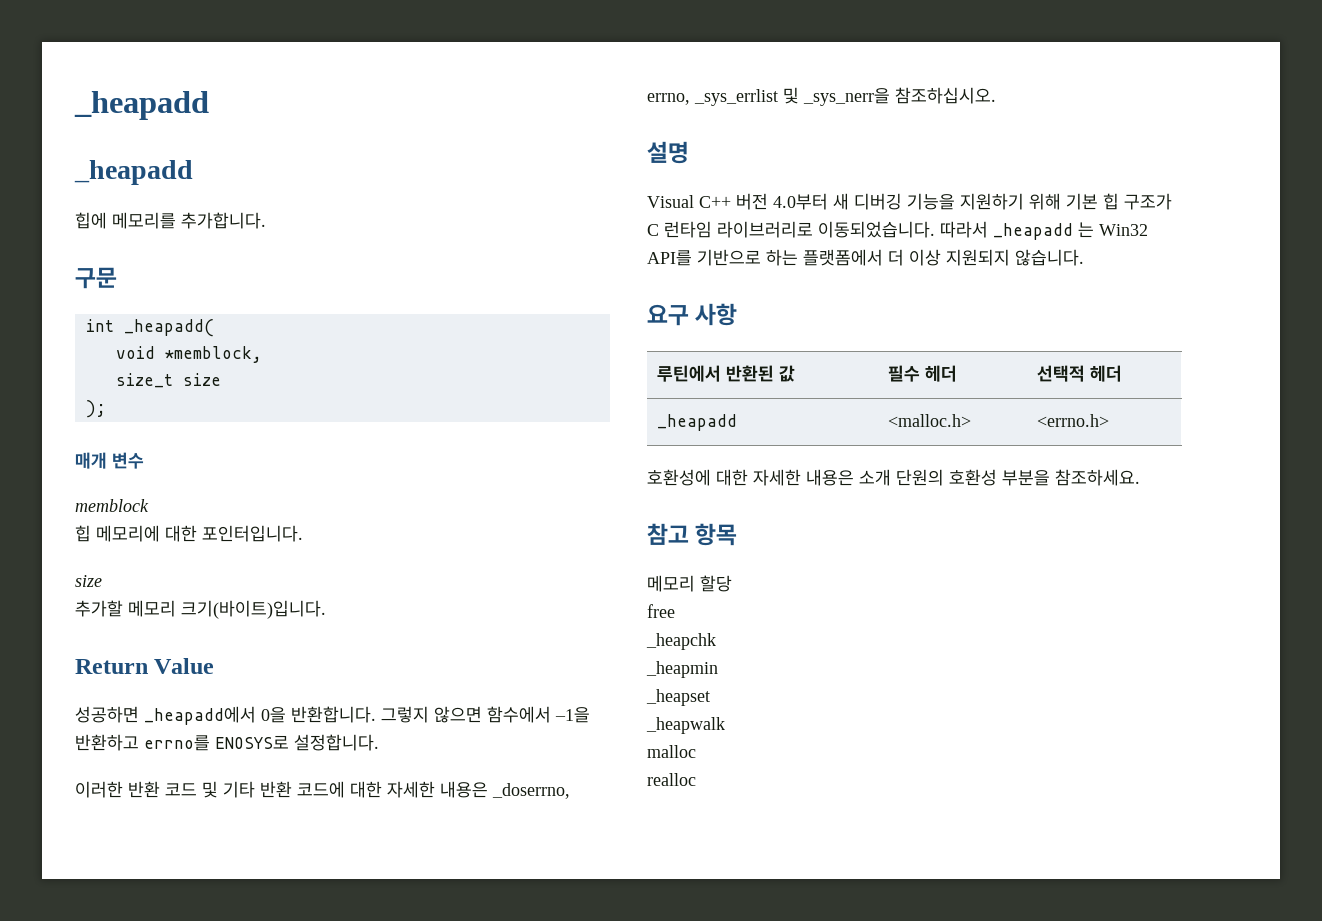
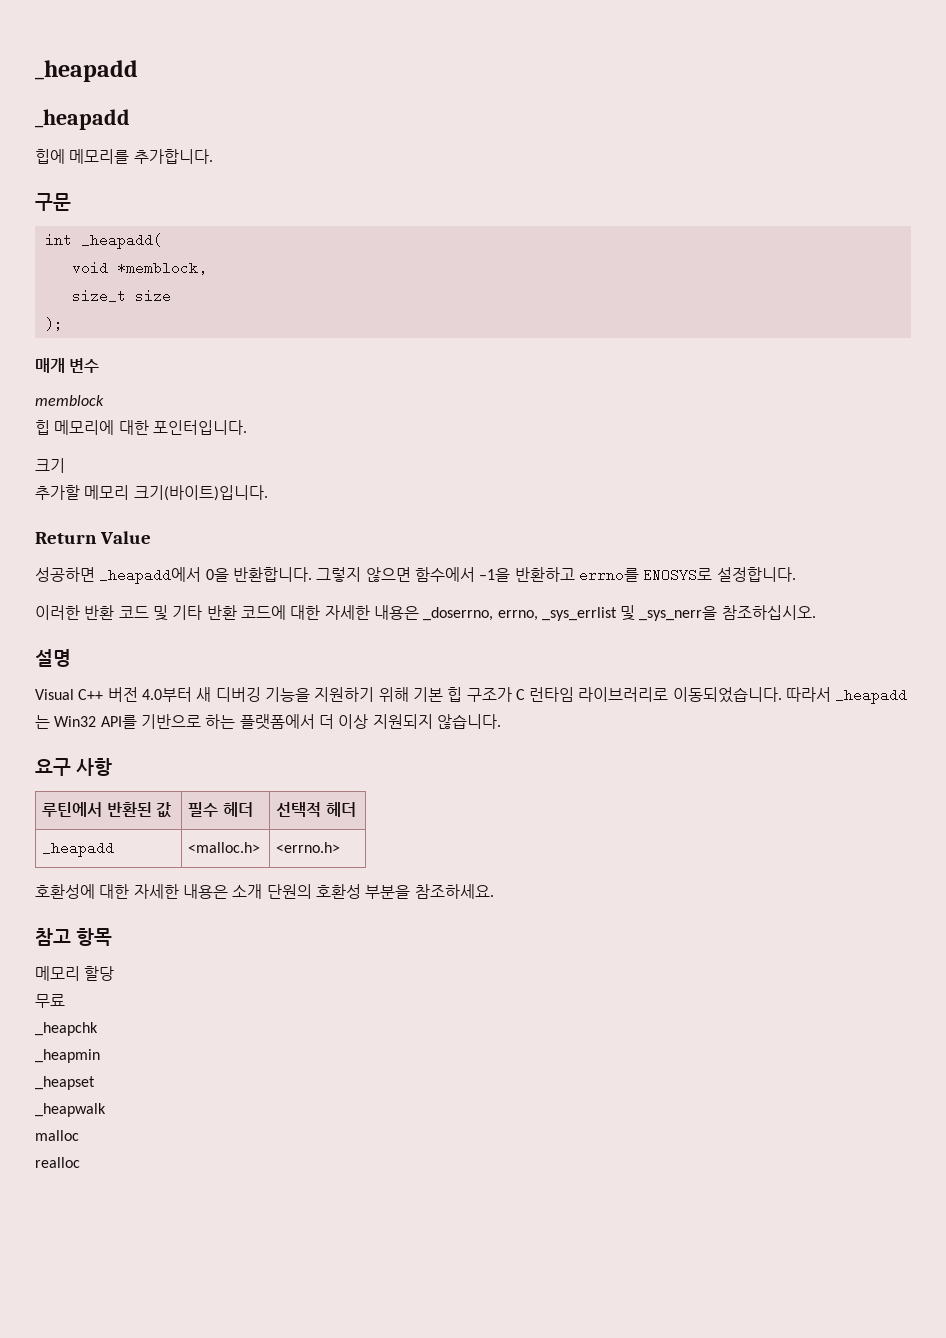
[75,575,102,587] size -> [35,458,65,473] 크기
[647,604,675,618] free -> [35,994,65,1008] 무료

